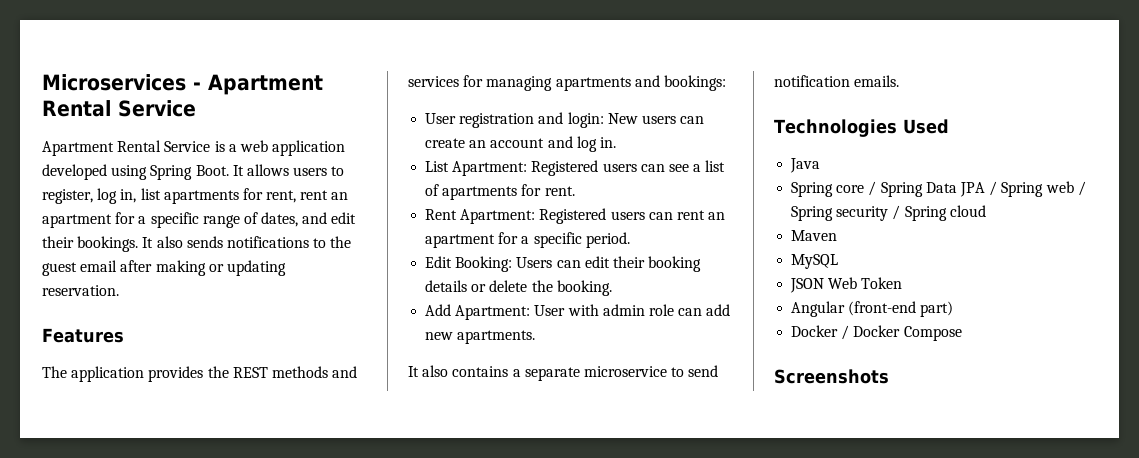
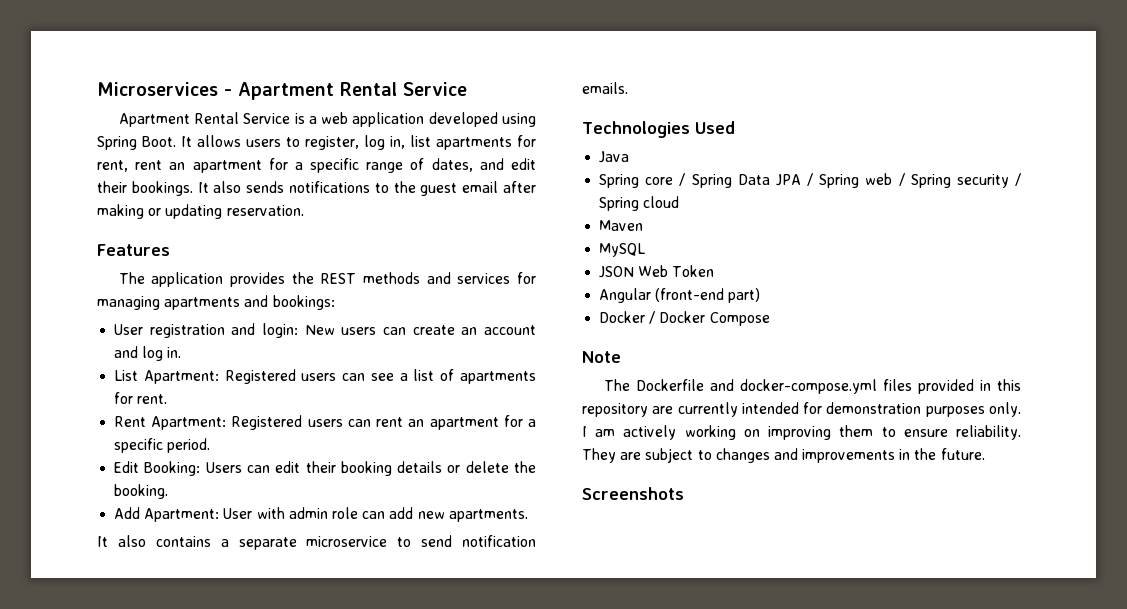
(962, 333) none -> [582,351,621,363] [603,379,1021,394] [582,402,1021,417] [582,425,1021,440] [582,448,985,463] // Note // The Dockerfile and docker-compose.yml files provided in this repository are currently intended for demonstration purposes only. I am actively working on improving them to ensure reliability. They are subject to changes and improvements in the future.

